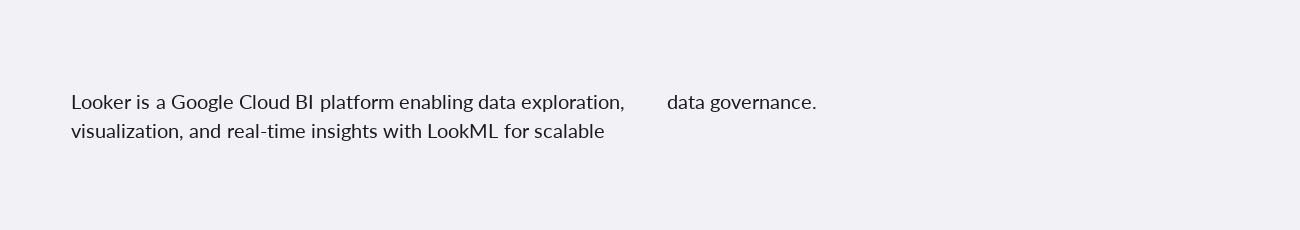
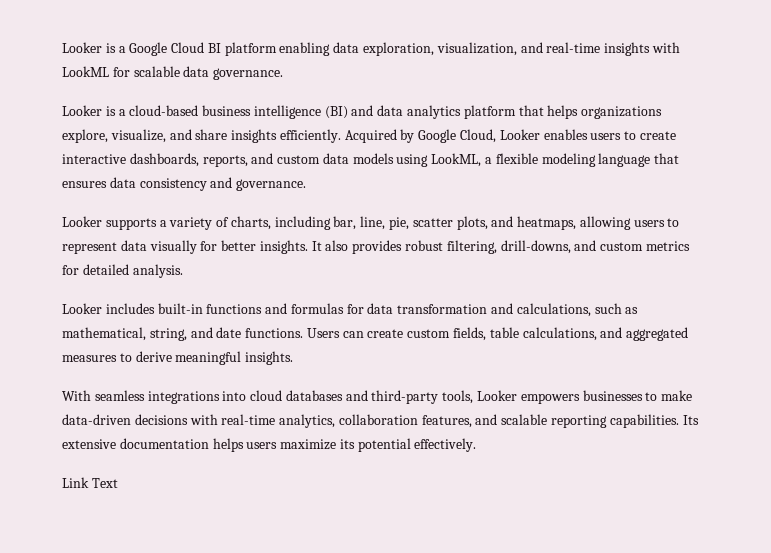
(818, 105) none -> [62,105,663,119] [62,129,676,143] [62,153,680,167] [62,177,307,191] [62,216,680,230] [62,240,690,254] [62,264,183,278] [62,303,639,317] [62,327,689,341] [62,351,294,365] [62,390,693,404] [62,414,699,428] [62,438,477,452] [62,477,118,488] // Looker is a cloud-based business intelligence (BI) and data analytics platform that helps organizations explore, visualize, and share insights efficiently. Acquired by Google Cloud, Looker enables users to create interactive dashboards, reports, and custom data models using LookML, a flexible modeling language that ensures data consistency and governance. // Looker supports a variety of charts, including bar, line, pie, scatter plots, and heatmaps, allowing users to represent data visually for better insights. It also provides robust filtering, drill-downs, and custom metrics for detailed analysis. // Looker includes built-in functions and formulas for data transformation and calculations, such as mathematical, string, and date functions. Users can create custom fields, table calculations, and aggregated measures to derive meaningful insights. // With seamless integrations into cloud databases and third-party tools, Looker empowers businesses to make data-driven decisions with real-time analytics, collaboration features, and scalable reporting capabilities. Its extensive documentation helps users maximize its potential effectively. // Link Text

